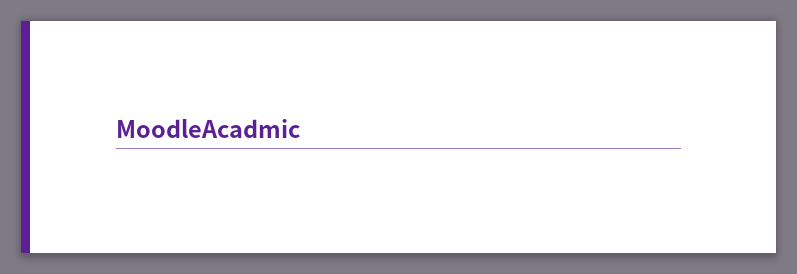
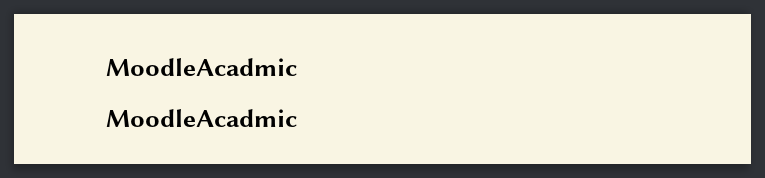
[116,118,300,138] MoodleAcadmic -> [106,58,297,76] [106,109,297,127] MoodleAcadmic // MoodleAcadmic

